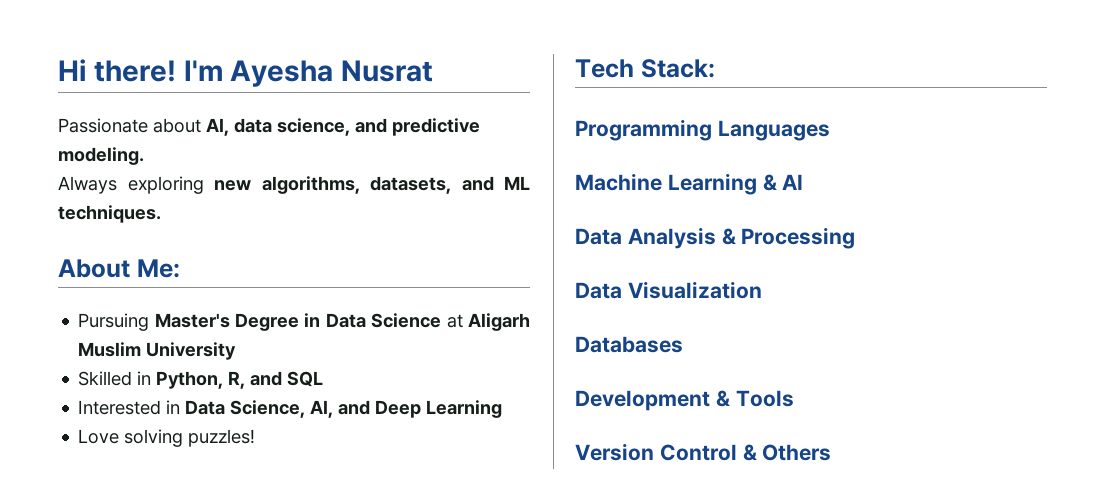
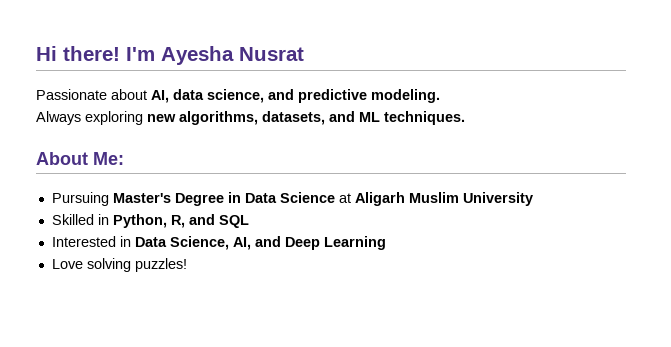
[575,59,715,78] [575,119,830,141] [575,173,804,195] [575,227,856,249] [575,281,762,299] [575,336,683,353] [575,390,794,411] [575,443,832,461] // Tech Stack: // Programming Languages // Machine Learning & AI // Data Analysis & Processing // Data Visualization // Databases // Development & Tools // Version Control & Others -> (187, 265) none

